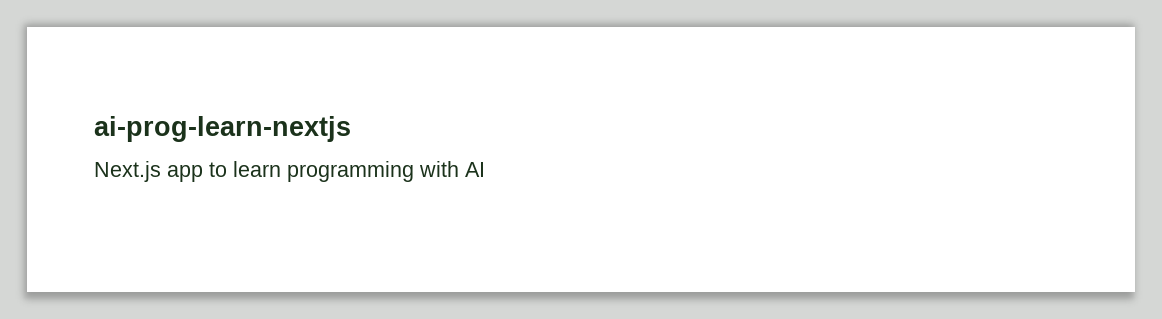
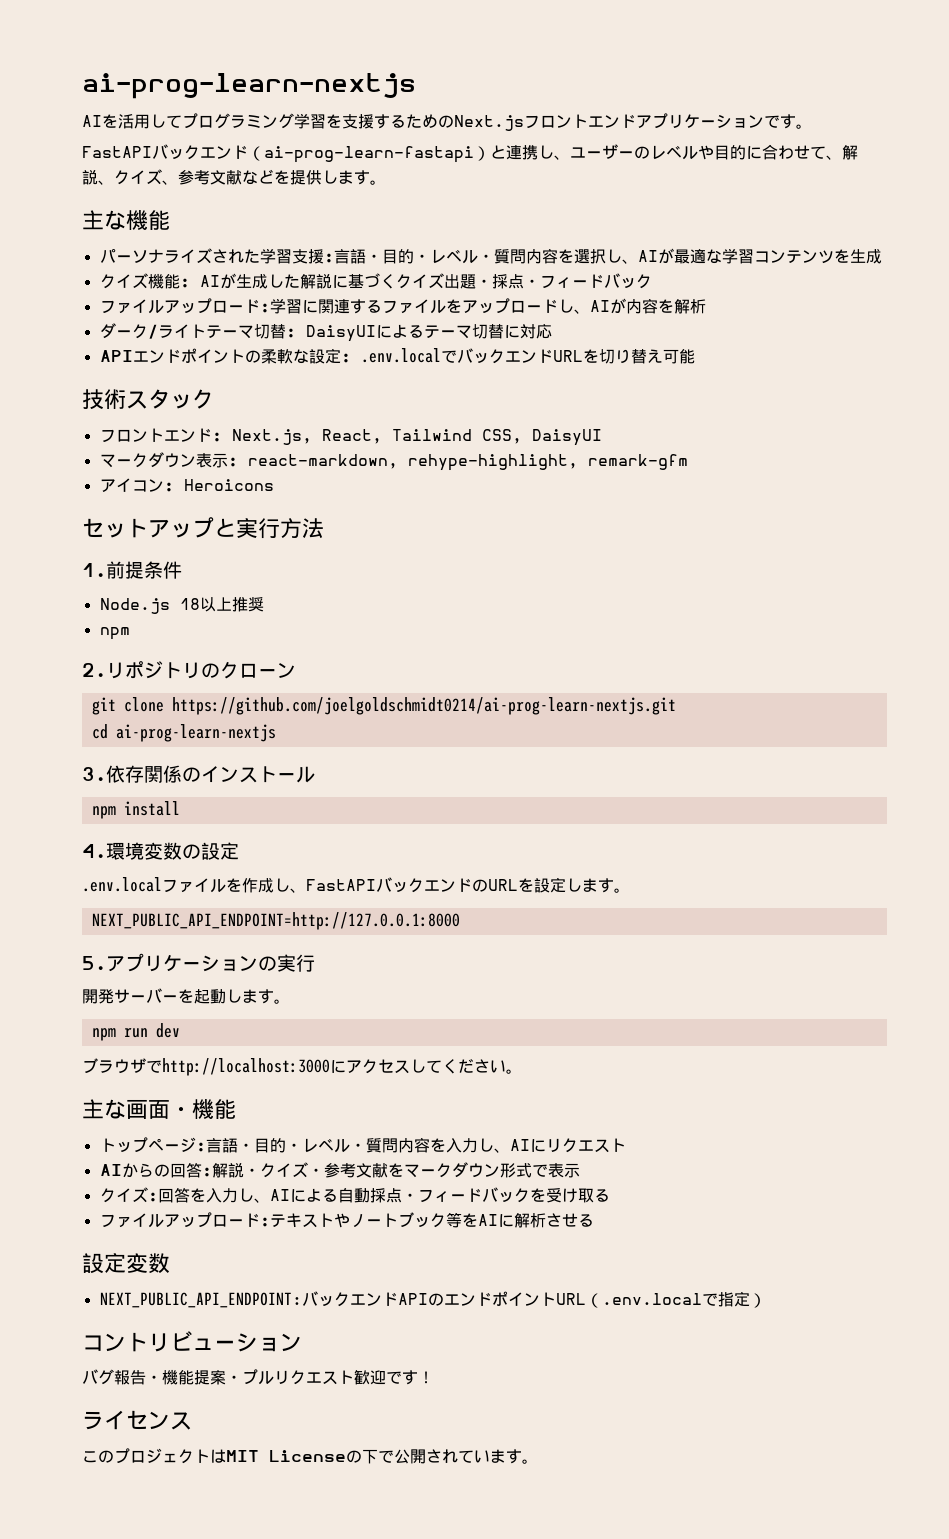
[94,116,351,142] [94,161,485,182] ai-prog-learn-nextjs // Next.js app to learn programming with AI -> [82,73,416,99] [82,113,812,131] [82,144,858,163] [82,169,386,185] [82,210,170,230] [99,248,882,264] [99,273,652,289] [99,298,706,314] [99,323,552,342] [99,348,695,364] [82,389,214,410] [99,428,602,446] [99,452,688,471] [99,478,274,492] [82,517,324,539] [82,561,182,579] [99,597,264,614] [99,627,130,640] [82,661,296,679] [91,697,676,715] [91,724,276,742] [82,765,315,783] [91,801,180,819] [82,842,239,860] [82,877,630,893] [91,912,460,930] [82,953,315,972] [82,988,290,1004] [91,1023,180,1041] [82,1058,522,1076] [82,1099,236,1119] [99,1137,626,1153] [99,1162,580,1178] [99,1187,610,1203] [99,1212,594,1228] [82,1253,170,1274] [99,1291,766,1308] [82,1331,302,1352] [82,1369,434,1385] [82,1410,192,1430] [82,1448,538,1464] ai-prog-learn-nextjs // AIを活用してプログラミング学習を支援するためのNext.jsフロントエンドアプリケーションです。 // FastAPIバックエンド（ai-prog-learn-fastapi）と連携し、ユーザーのレベルや目的に合わせて、解説、クイズ、参考文献などを提供します。 // 主な機能 // パーソナライズされた学習支援:言語・目的・レベル・質問内容を選択し、AIが最適な学習コンテンツを生成 // クイズ機能: AIが生成した解説に基づくクイズ出題・採点・フィードバック // ファイルアップロード:学習に関連するファイルをアップロードし、AIが内容を解析 // ダーク/ライトテーマ切替: DaisyUIによるテーマ切替に対応 // APIエンドポイントの柔軟な設定: .env.localでバックエンドURLを切り替え可能 // 技術スタック // フロントエンド: Next.js, React, Tailwind CSS, DaisyUI // マークダウン表示: react-markdown, rehype-highlight, remark-gfm // アイコン: Heroicons // セットアップと実行方法 // 1.前提条件 // Node.js 18以上推奨 // npm // 2.リポジトリのクローン // git clone https://github.com/joelgoldschmidt0214/ai-prog-learn-nextjs.git // cd ai-prog-learn-nextjs // 3.依存関係のインストール // npm install // 4.環境変数の設定 // .env.localファイルを作成し、FastAPIバックエンドのURLを設定します。 // NEXT_PUBLIC_API_ENDPOINT=http://127.0.0.1:8000 // 5.アプリケーションの実行 // 開発サーバーを起動します。 // npm run dev // ブラウザでhttp://localhost:3000にアクセスしてください。 // 主な画面・機能 // トップページ:言語・目的・レベル・質問内容を入力し、AIにリクエスト // AIからの回答:解説・クイズ・参考文献をマークダウン形式で表示 // クイズ:回答を入力し、AIによる自動採点・フィードバックを受け取る // ファイルアップロード:テキストやノートブック等をAIに解析させる // 設定変数 // NEXT_PUBLIC_API_ENDPOINT:バックエンドAPIのエンドポイントURL（.env.localで指定） // コントリビューション // バグ報告・機能提案・プルリクエスト歓迎です！ // ライセンス // このプロジェクトはMIT Licenseの下で公開されています。

